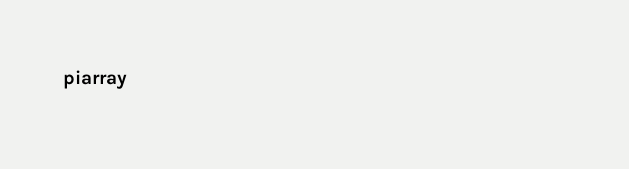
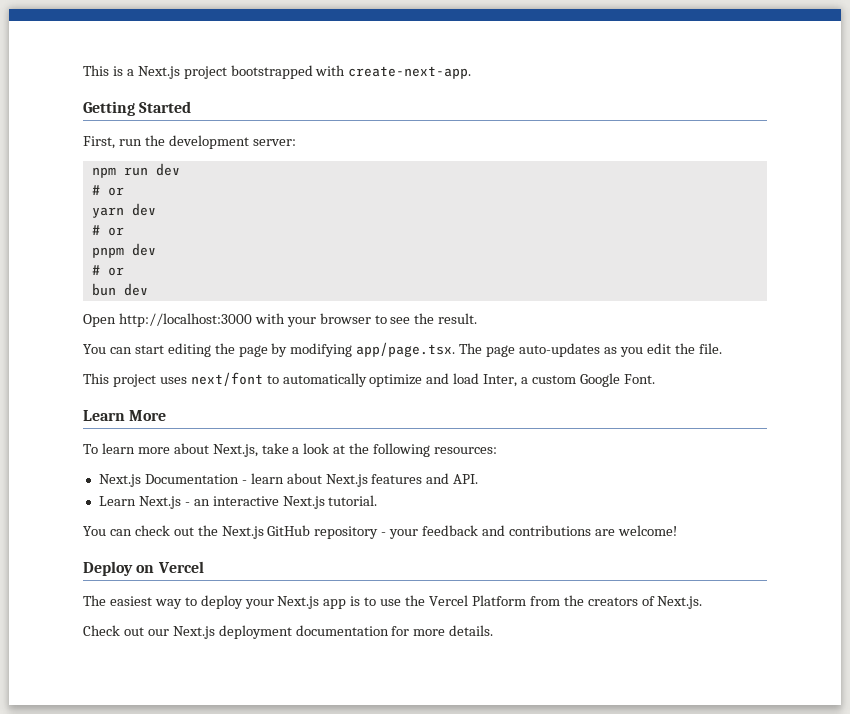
[63,70,127,89] piarray -> [83,65,472,79] [83,101,192,116] [83,135,296,149] [91,163,180,178] [91,185,124,196] [91,203,156,218] [91,225,124,236] [91,243,156,258] [91,265,124,276] [91,283,148,296] [83,313,478,327] [83,342,722,357] [83,372,655,387] [83,410,167,421] [83,443,498,457] [98,473,479,487] [98,495,378,509] [83,525,677,539] [83,561,204,576] [83,595,703,609] [83,625,494,639] This is a Next.js project bootstrapped with create-next-app. // Getting Started // First, run the development server: // npm run dev // # or // yarn dev // # or // pnpm dev // # or // bun dev // Open http://localhost:3000 with your browser to see the result. // You can start editing the page by modifying app/page.tsx. The page auto-updates as you edit the file. // This project uses next/font to automatically optimize and load Inter, a custom Google Font. // Learn More // To learn more about Next.js, take a look at the following resources: // Next.js Documentation - learn about Next.js features and API. // Learn Next.js - an interactive Next.js tutorial. // You can check out the Next.js GitHub repository - your feedback and contributions are welcome! // Deploy on Vercel // The easiest way to deploy your Next.js app is to use the Vercel Platform from the creators of Next.js. // Check out our Next.js deployment documentation for more details.

